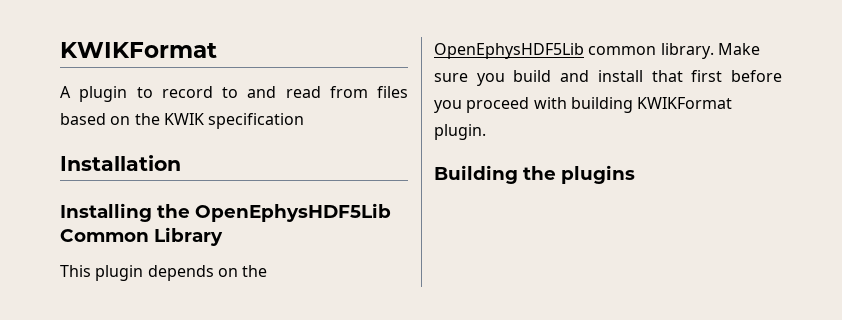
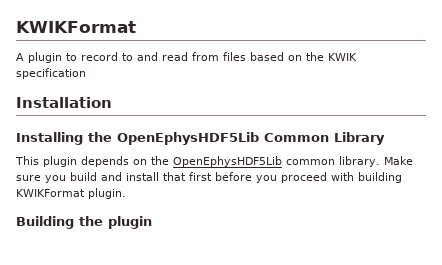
[561,165,635,184] plugins -> [108,216,152,229] plugin

